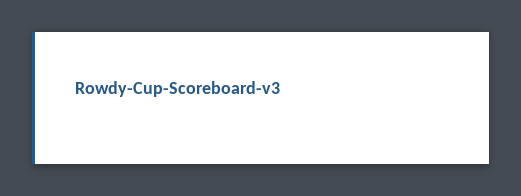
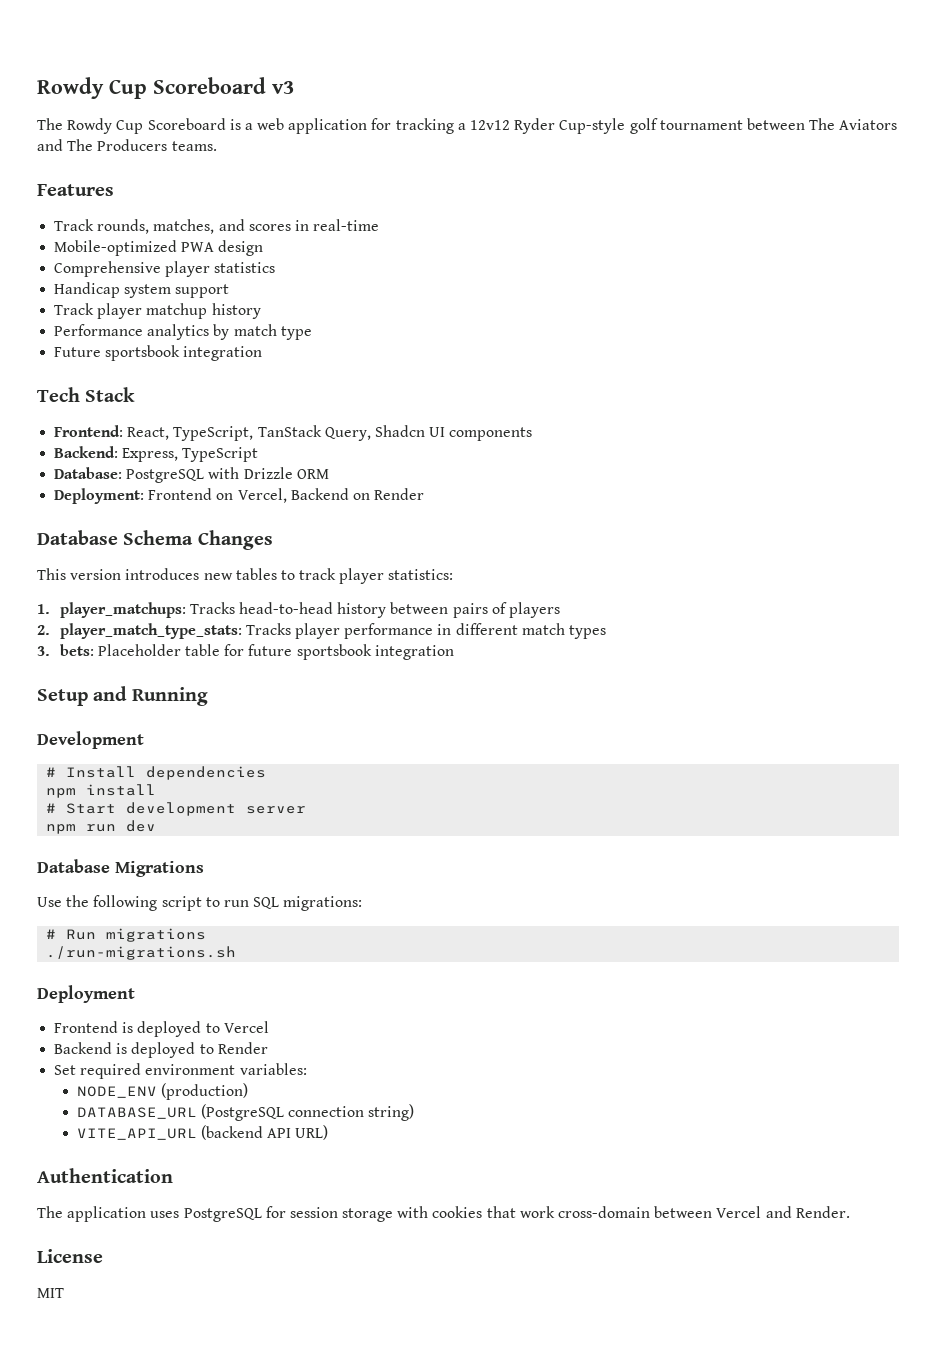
[75,81,280,97] Rowdy-Cup-Scoreboard-v3 -> [37,77,294,99] [37,118,898,134] [37,139,217,151] [37,184,114,196] [54,219,380,234] [54,240,264,256] [54,261,276,277] [54,282,230,298] [54,303,261,319] [54,324,312,340] [54,345,263,361] [37,387,136,402] [54,425,533,441] [54,446,259,462] [54,467,329,483] [54,488,425,504] [37,530,273,550] [37,568,454,584] [37,602,560,618] [37,623,606,639] [37,644,454,660] [37,686,208,706] [37,731,144,749] [46,766,267,780] [46,784,157,798] [46,802,307,816] [46,820,157,834] [37,859,204,877] [37,895,363,911] [46,928,207,942] [46,946,237,960] [37,985,135,1003] [54,1021,269,1037] [54,1042,268,1058] [54,1063,307,1079] [76,1083,248,1100] [76,1104,415,1121] [76,1125,329,1140] [37,1168,173,1183] [37,1206,850,1222] [37,1249,103,1263] [37,1288,64,1298] Rowdy Cup Scoreboard v3 // The Rowdy Cup Scoreboard is a web application for tracking a 12v12 Ryder Cup-style golf tournament between The Aviators and The Producers teams. // Features // Track rounds, matches, and scores in real-time // Mobile-optimized PWA design // Comprehensive player statistics // Handicap system support // Track player matchup history // Performance analytics by match type // Future sportsbook integration // Tech Stack // Frontend: React, TypeScript, TanStack Query, Shadcn UI components // Backend: Express, TypeScript // Database: PostgreSQL with Drizzle ORM // Deployment: Frontend on Vercel, Backend on Render // Database Schema Changes // This version introduces new tables to track player statistics: // 1. player_matchups: Tracks head-to-head history between pairs of players // 2. player_match_type_stats: Tracks player performance in different match types // 3. bets: Placeholder table for future sportsbook integration // Setup and Running // Development // # Install dependencies // npm install // # Start development server // npm run dev // Database Migrations // Use the following script to run SQL migrations: // # Run migrations // ./run-migrations.sh // Deployment // Frontend is deployed to Vercel // Backend is deployed to Render // Set required environment variables: // NODE_ENV (production) // DATABASE_URL (PostgreSQL connection string) // VITE_API_URL (backend API URL) // Authentication // The application uses PostgreSQL for session storage with cookies that work cross-domain between Vercel and Render. // License // MIT

